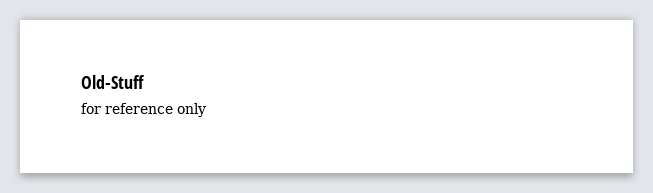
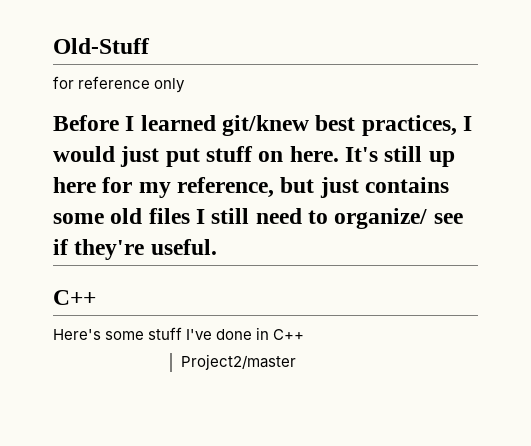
(206, 110) none -> [53,115,473,136] [53,146,455,167] [53,177,450,198] [53,208,463,229] [53,239,217,260] [53,290,96,305] [53,327,305,340] [180,354,296,370] // Before I learned git/knew best practices, I would just put stuff on here. It's still up here for my reference, but just contains some old files I still need to organize/ see if they're useful. // C++ // Here's some stuff I've done in C++ // Project2/master

